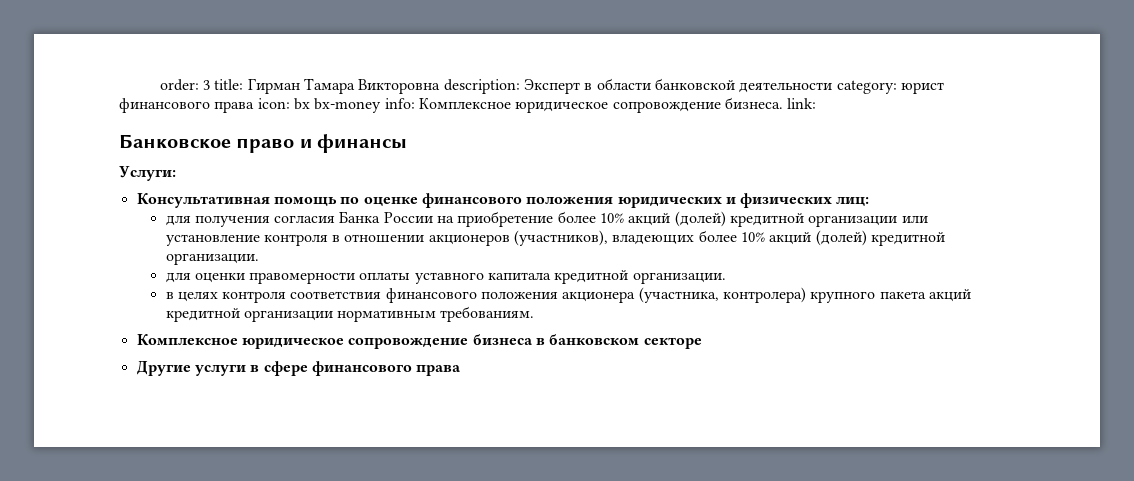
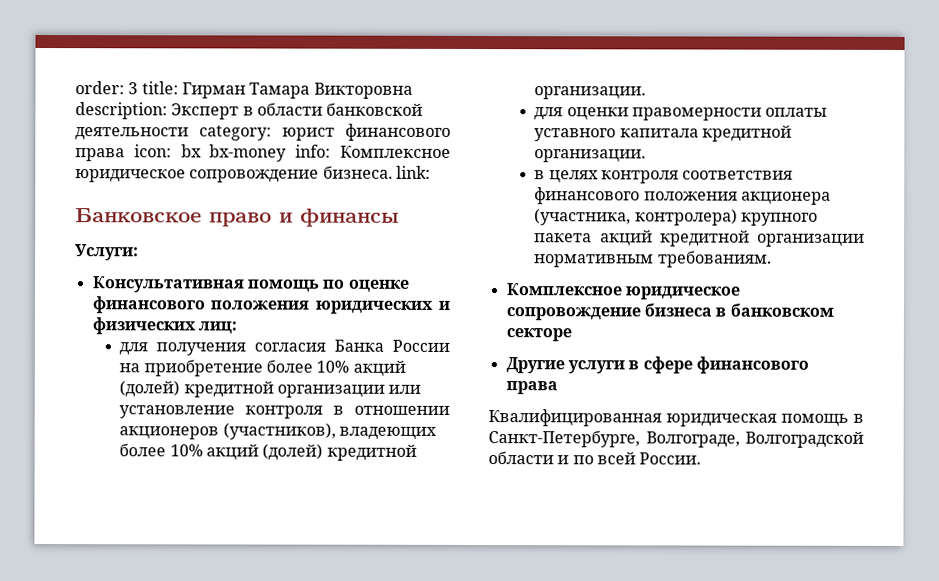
(462, 370) none -> [488,409,864,427] [488,430,864,448] [488,451,702,465] // Квалифицированная юридическая помощь в Санкт-Петербурге, Волгограде, Волгоградской области и по всей России.

